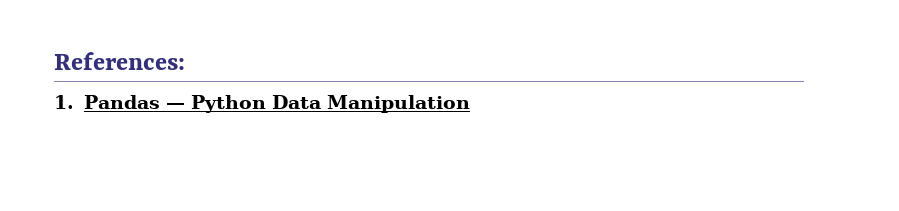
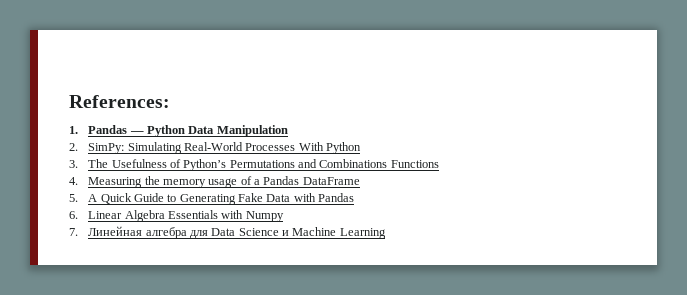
(470, 104) none -> [69,142,362,154] [69,159,439,171] [69,176,360,188] [69,193,355,205] [69,210,284,222] [69,226,386,239] // 2. SimPy: Simulating Real-World Processes With Python // 3. The Usefulness of Python’s Permutations and Combinations Functions // 4. Measuring the memory usage of a Pandas DataFrame // 5. A Quick Guide to Generating Fake Data with Pandas // 6. Linear Algebra Essentials with Numpy // 7. Линейная алгебра для Data Science и Machine Learning

